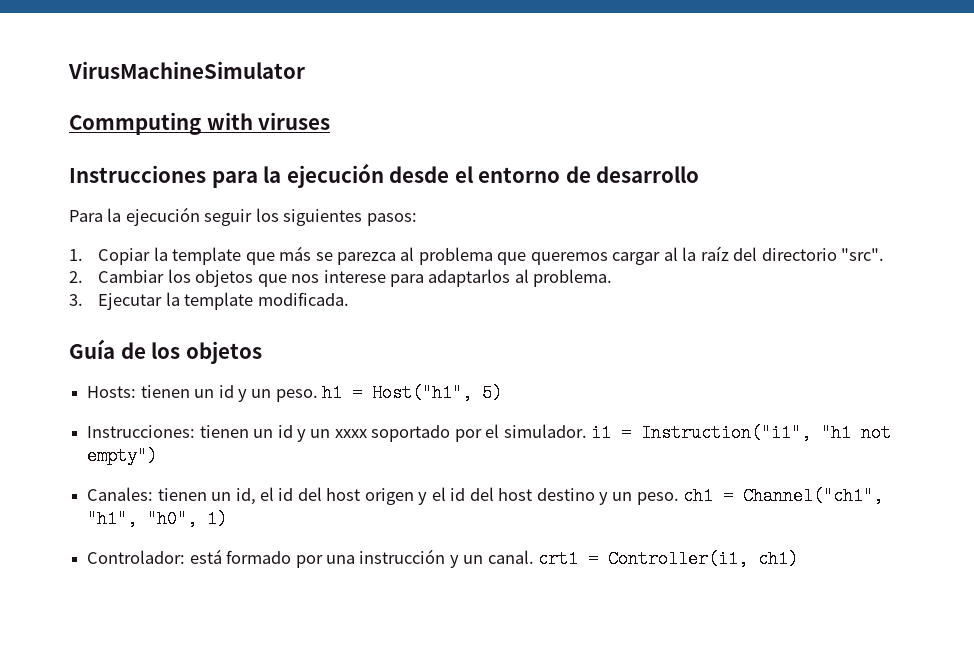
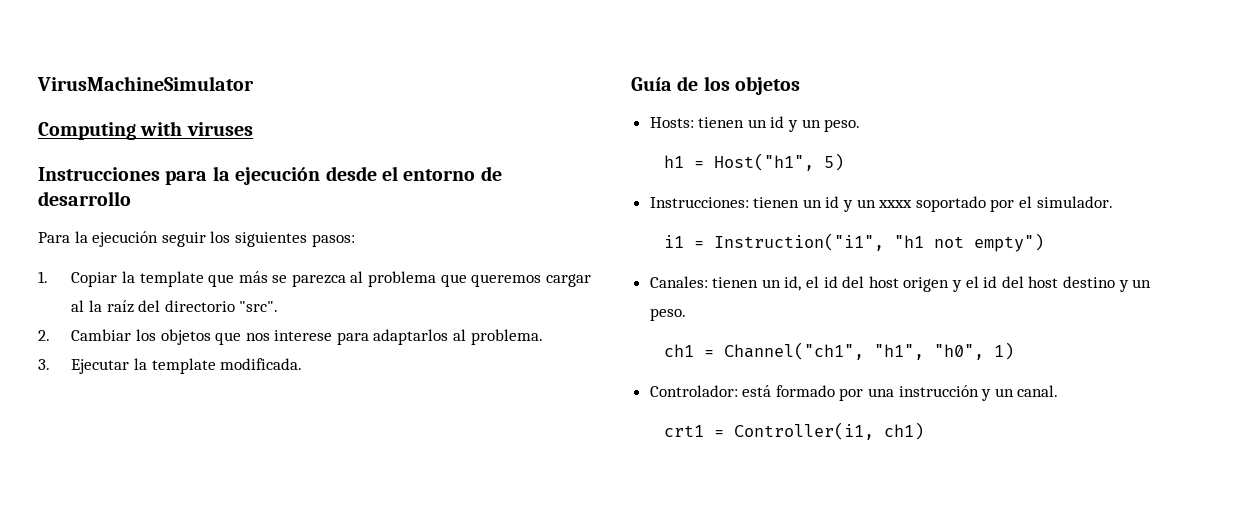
[69,112,201,135] Commputing -> [38,122,136,140] Computing
(318, 395) none -> (861, 125) //
(587, 431) none -> (1113, 202) //
(679, 498) none -> (686, 314) //
(534, 557) none -> (1059, 391) //

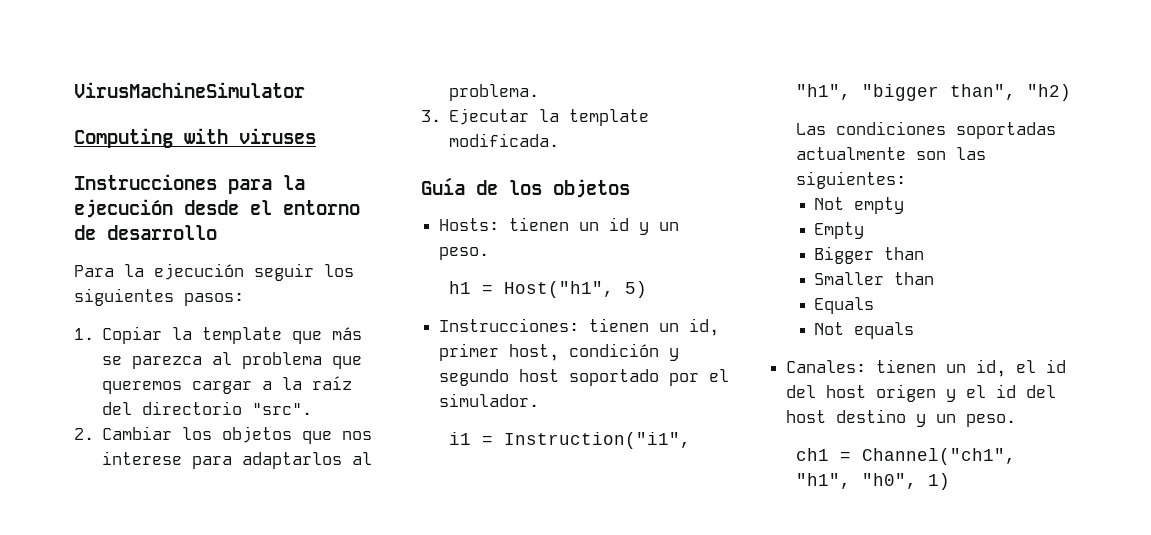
[71,300,85,312] al -> [262,381,273,390] a
[825,196,913,212] id y un xxxx -> [689,318,720,336] [439,343,680,361] [439,369,560,386] id, primer host, condición y segundo host
[894,233,1045,252] "h1 not empty") -> [796,84,1072,101] [796,121,1057,139] [796,147,987,160] [796,171,907,189] [814,197,905,214] [814,222,865,239] [814,246,925,264] [814,272,935,285] [814,297,875,314] [814,322,915,339] "h1", "bigger than", "h2) // Las condiciones soportadas actualmente son las siguientes: // Not empty // Empty // Bigger than // Smaller than // Equals // Not equals
[649,385,1059,401] [664,422,925,440] // Controlador: está formado por una instrucción y un canal. // crt1 = Controller(i1, ch1) -> (951, 481) none

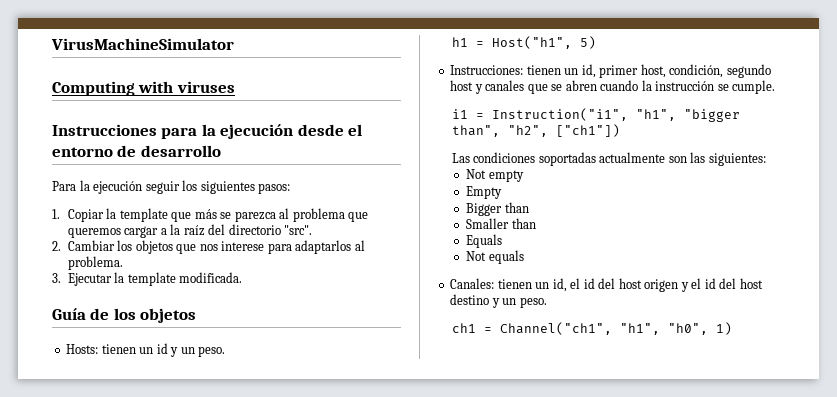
[569,343,680,361] [439,369,730,386] [439,393,540,407] condición y segundo host soportado por el simulador. -> [669,64,771,78] [450,80,776,94] condición, segundo host y canales que se abren cuando la instrucción se cumple.
[1027,84,1072,101] "h2) -> [507,124,620,137] "h2", ["ch1"])

